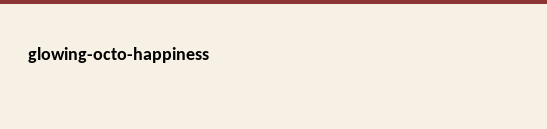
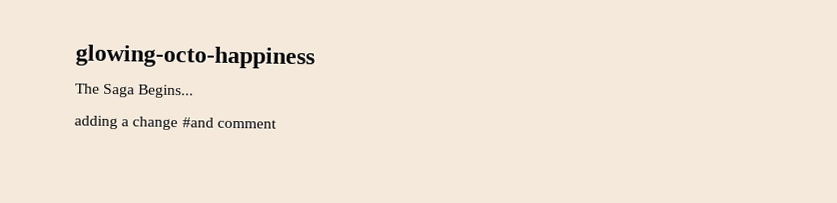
(209, 55) none -> [75,83,195,99] [74,115,277,131] // The Saga Begins... // adding a change #and comment

